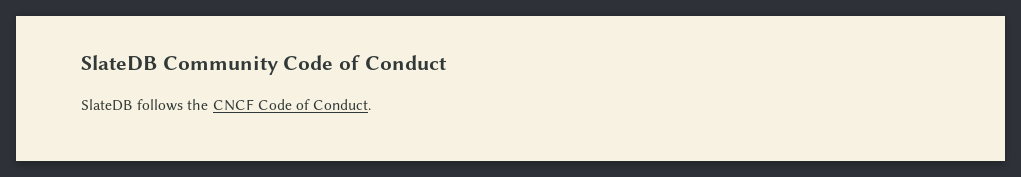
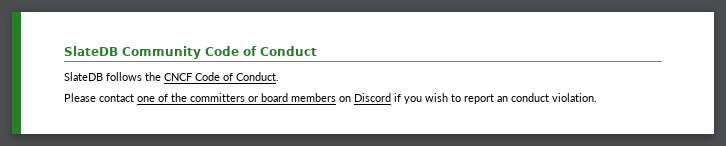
(372, 104) none -> [64,93,597,104] // Please contact one of the committers or board members on Discord if you wish to report an conduct violation.

